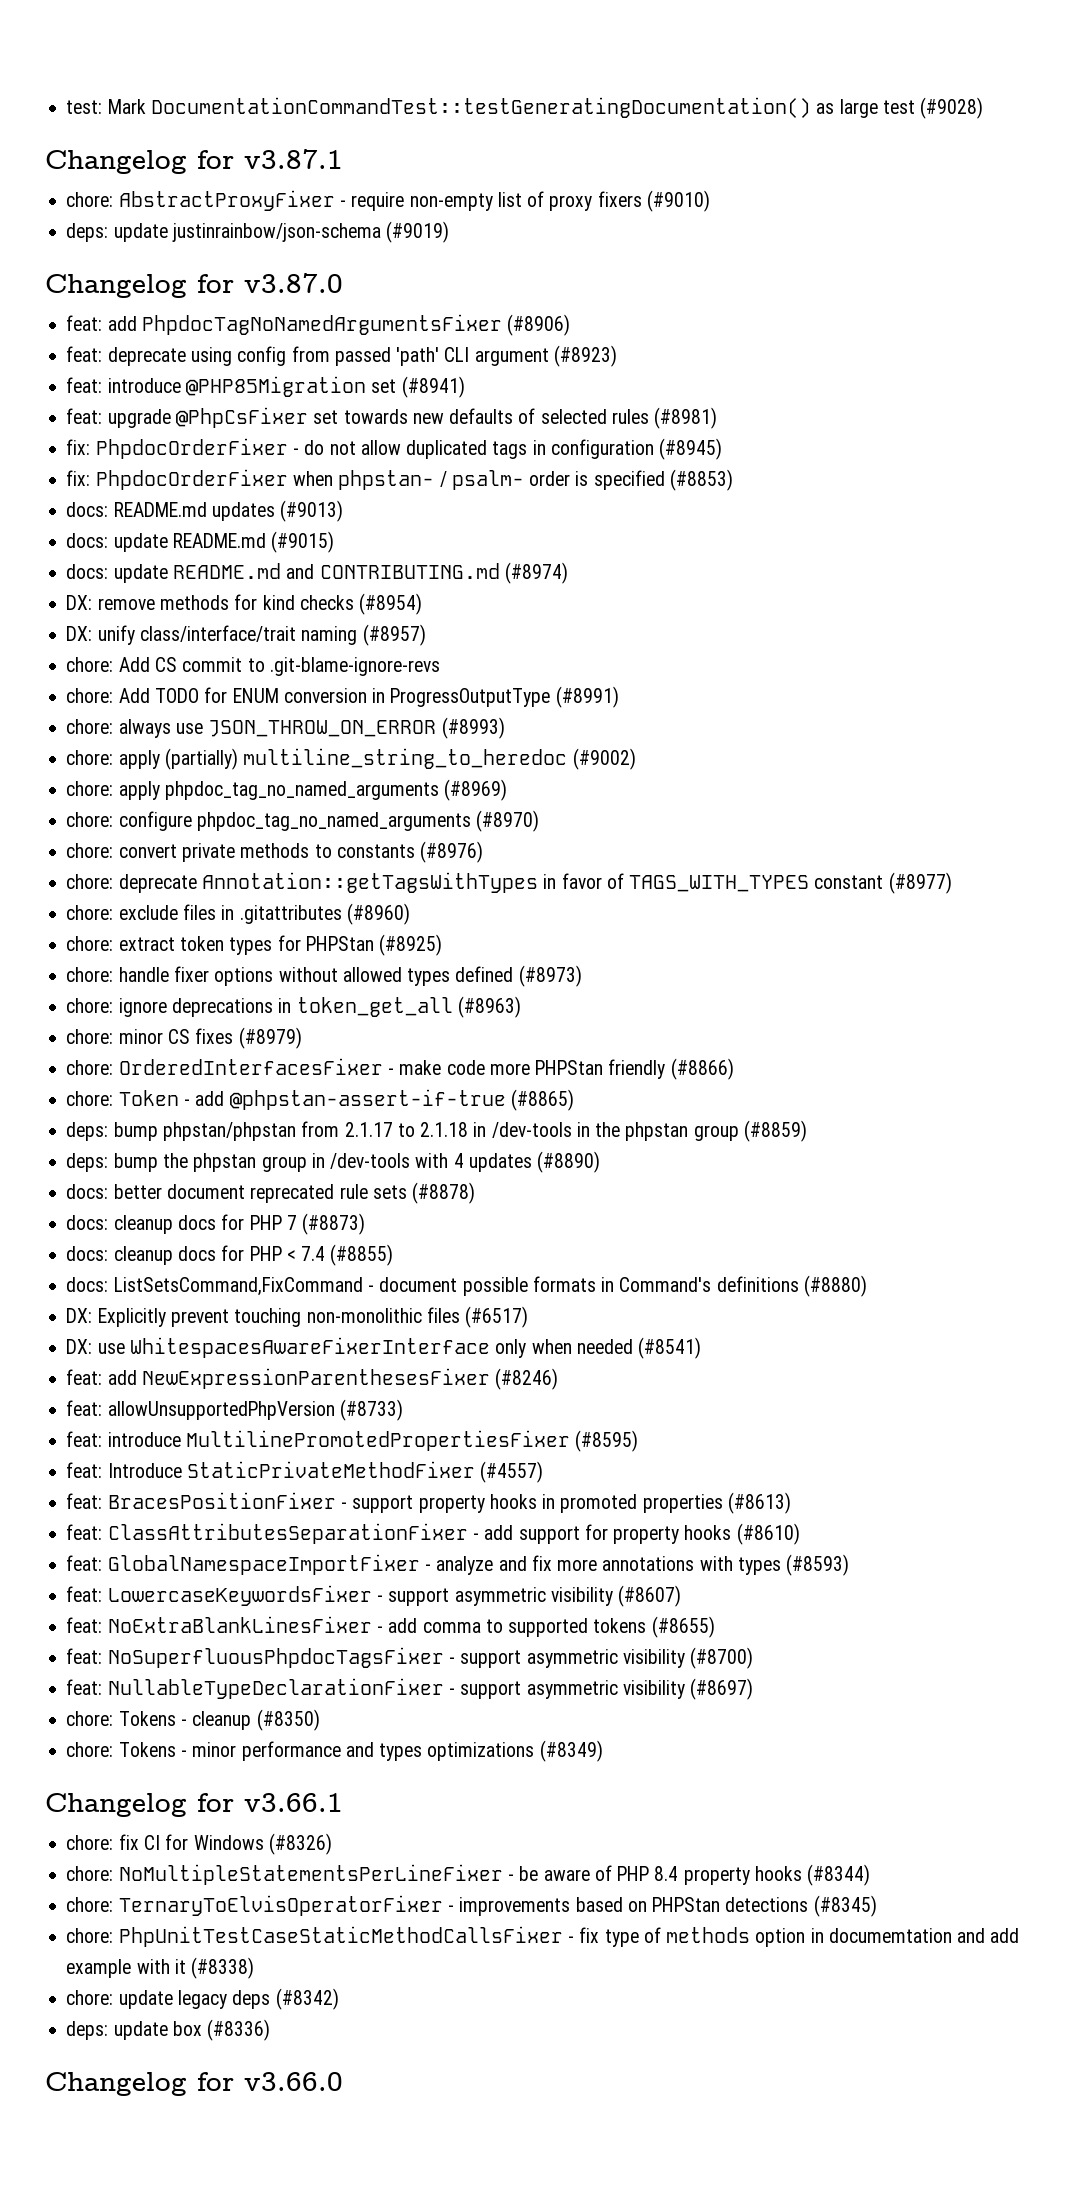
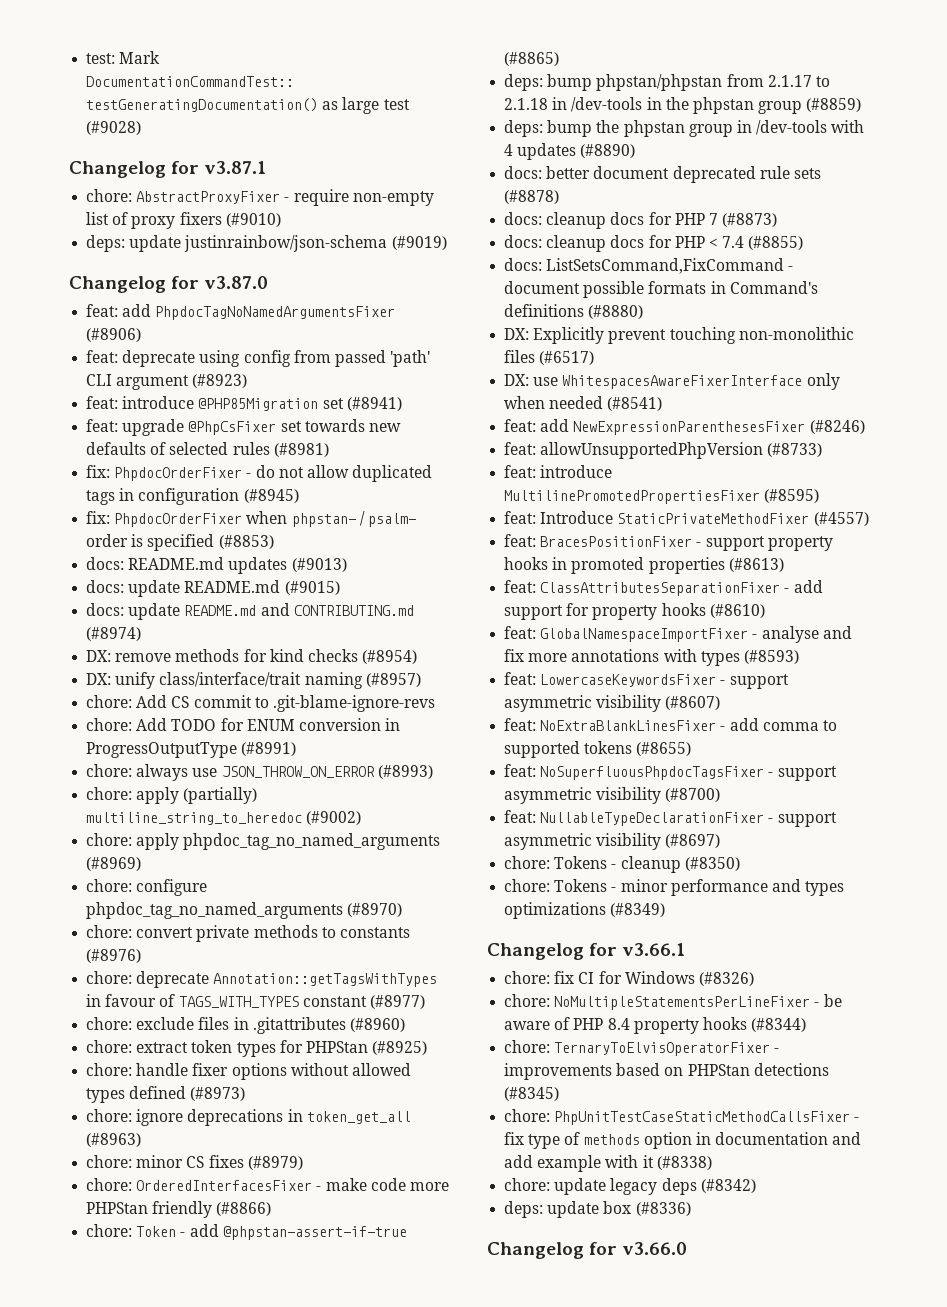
[561,873,602,889] favor -> [105,994,157,1007] favour
[250,1184,335,1203] reprecated -> [672,166,756,183] deprecated
[436,1556,494,1575] analyze -> [761,626,819,643] analyse
[828,1928,952,1943] documemtation -> [715,1132,829,1145] documentation

